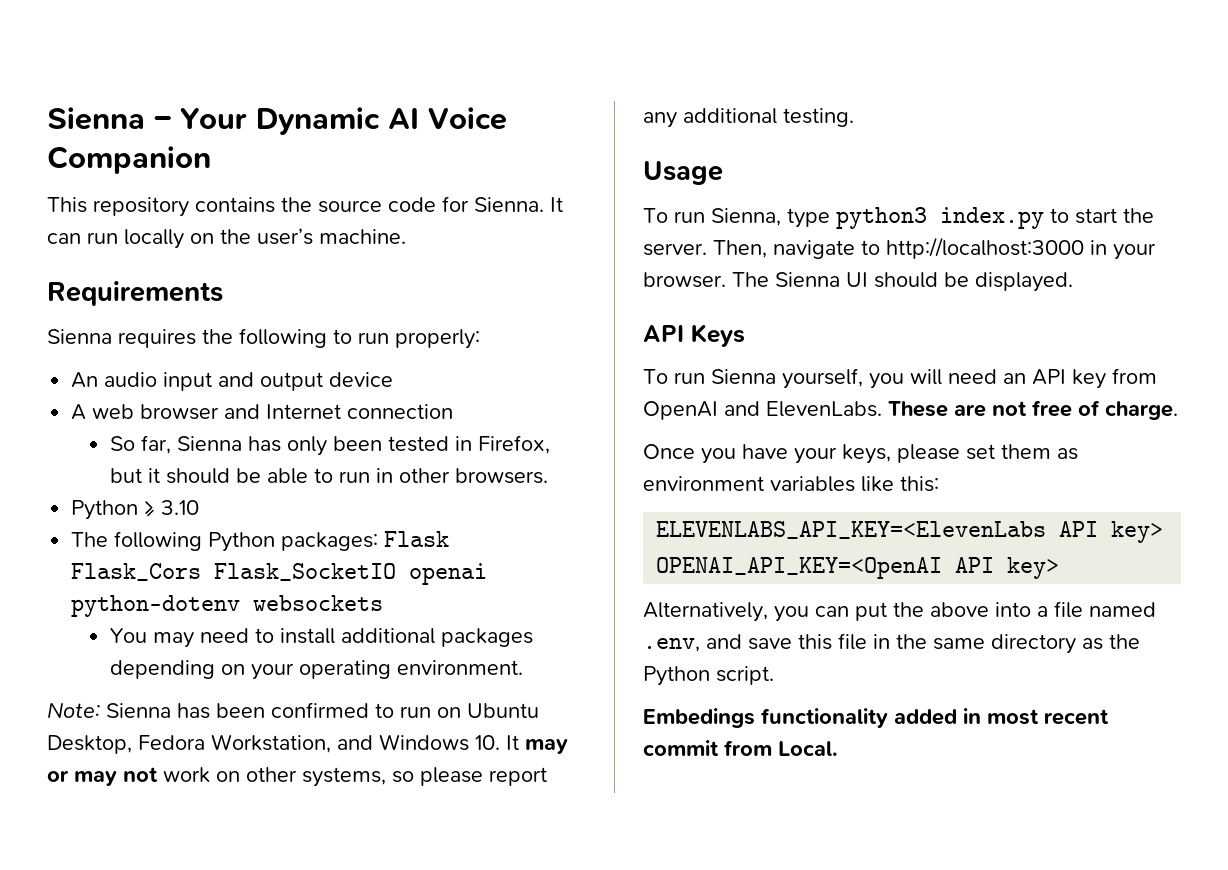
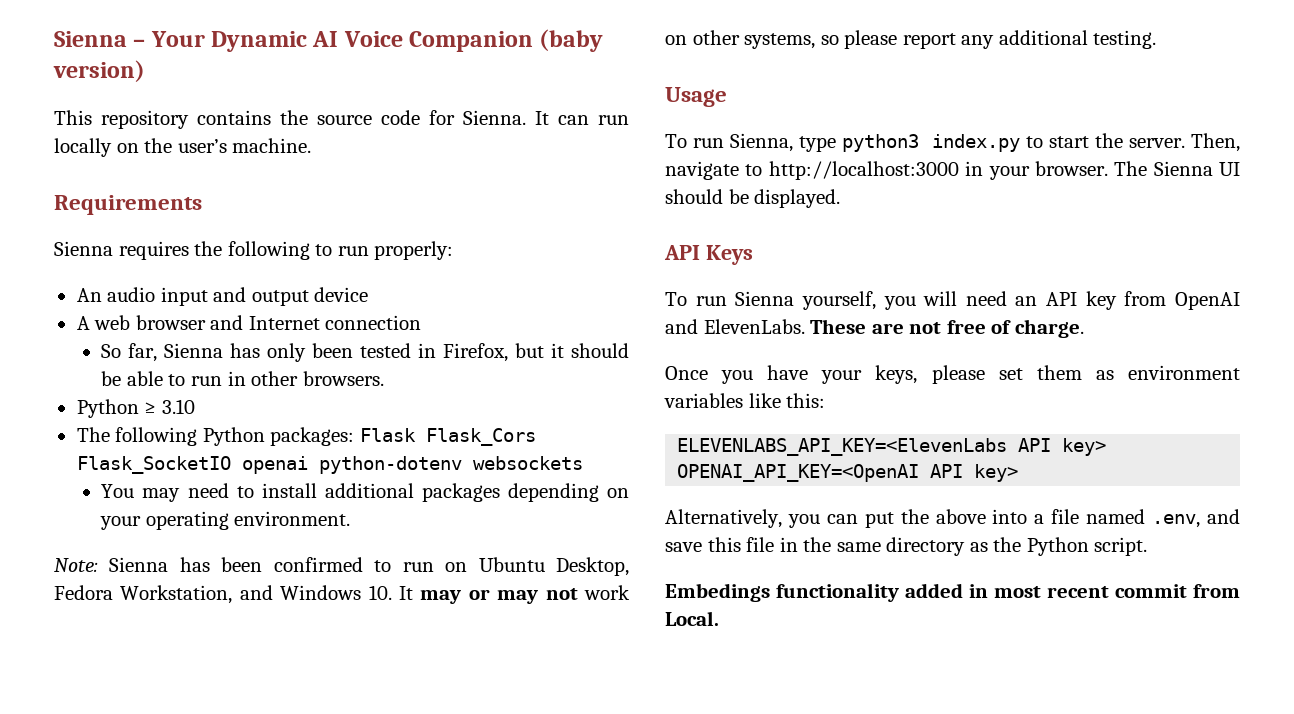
(211, 160) none -> [539,29,604,52] [53,60,145,82] (baby version)

